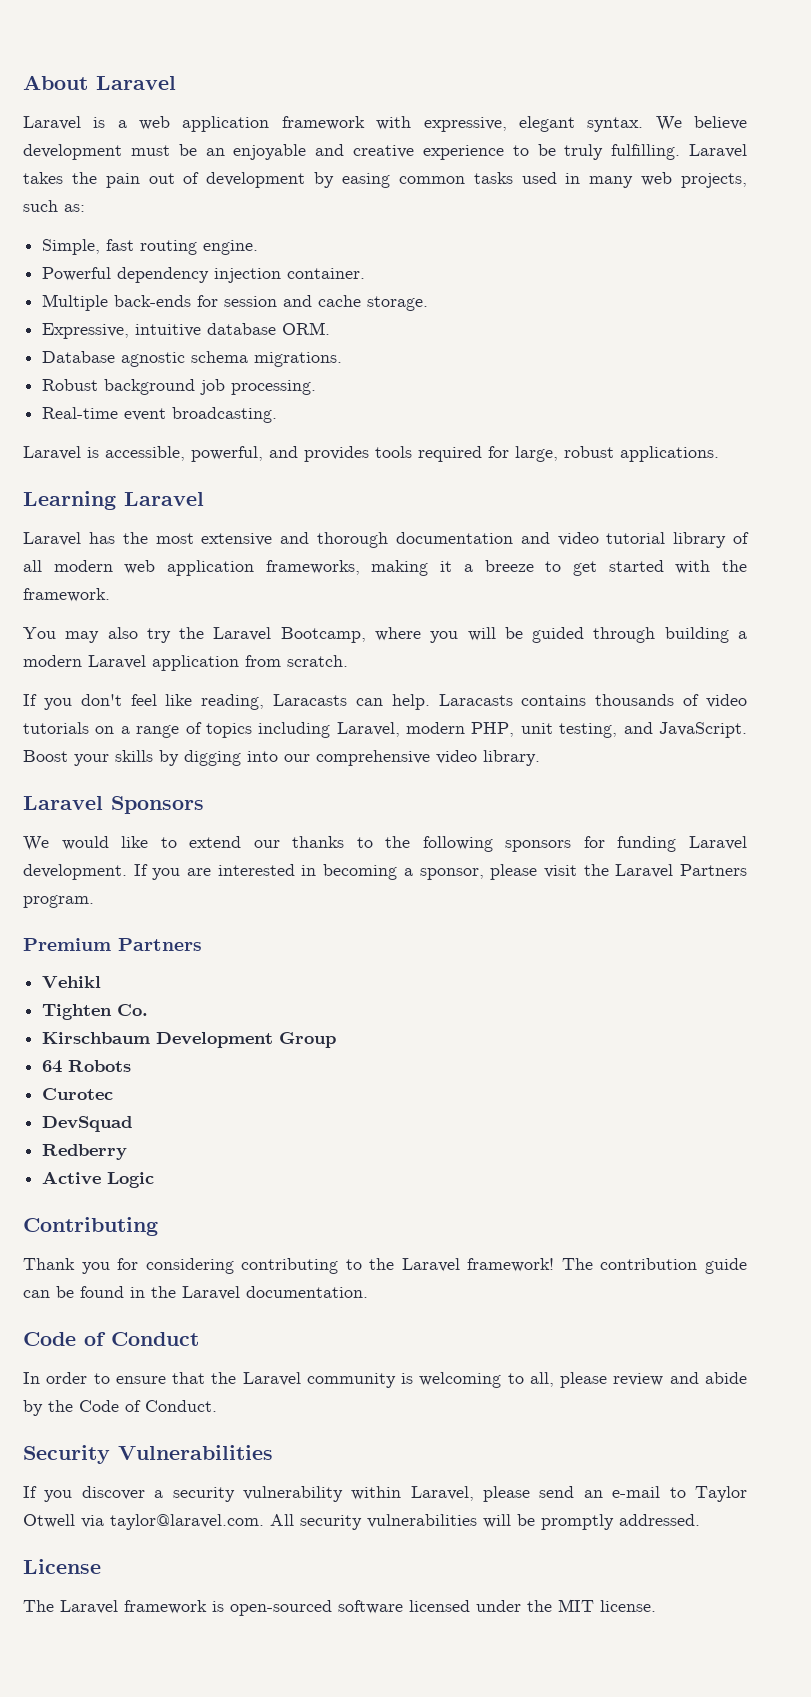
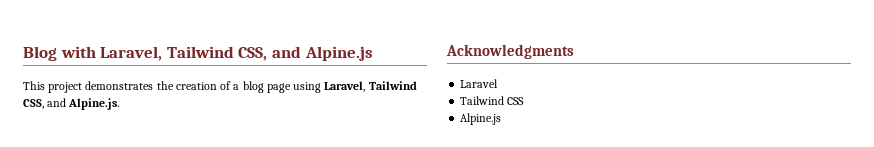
[23,75,176,90] [23,116,748,132] [23,144,748,160] [23,172,747,188] [23,200,85,212] [42,239,259,255] [42,267,366,283] [42,294,429,311] [42,322,331,339] [42,351,343,367] [42,379,317,395] [42,407,278,423] [23,446,719,462] [23,491,204,510] [23,532,750,548] [23,560,748,576] [23,588,110,602] [23,627,748,643] [23,655,348,671] [23,694,747,710] [23,722,747,738] [23,750,540,766] [23,796,204,814] [23,836,748,852] [23,864,747,880] [23,895,94,908] [23,938,202,951] [42,976,102,988] [42,1004,149,1020] [42,1032,337,1048] [42,1060,132,1073] [42,1088,114,1100] [42,1116,133,1132] [42,1144,128,1160] [42,1171,155,1188] [23,1217,158,1236] [23,1258,747,1274] [23,1286,368,1300] [23,1332,199,1346] [23,1372,747,1388] [23,1400,217,1416] [23,1445,273,1464] [23,1486,747,1502] [23,1514,700,1530] [23,1559,101,1574] [23,1599,656,1616] About Laravel // Laravel is a web application framework with expressive, elegant syntax. We believe development must be an enjoyable and creative experience to be truly fulfilling. Laravel takes the pain out of development by easing common tasks used in many web projects, such as: // Simple, fast routing engine. // Powerful dependency injection container. // Multiple back-ends for session and cache storage. // Expressive, intuitive database ORM. // Database agnostic schema migrations. // Robust background job processing. // Real-time event broadcasting. // Laravel is accessible, powerful, and provides tools required for large, robust applications. // Learning Laravel // Laravel has the most extensive and thorough documentation and video tutorial library of all modern web application frameworks, making it a breeze to get started with the framework. // You may also try the Laravel Bootcamp, where you will be guided through building a modern Laravel application from scratch. // If you don't feel like reading, Laracasts can help. Laracasts contains thousands of video tutorials on a range of topics including Laravel, modern PHP, unit testing, and JavaScript. Boost your skills by digging into our comprehensive video library. // Laravel Sponsors // We would like to extend our thanks to the following sponsors for funding Laravel development. If you are interested in becoming a sponsor, please visit the Laravel Partners program. // Premium Partners // Vehikl // Tighten Co. // Kirschbaum Development Group // 64 Robots // Curotec // DevSquad // Redberry // Active Logic // Contributing // Thank you for considering contributing to the Laravel framework! The contribution guide can be found in the Laravel documentation. // Code of Conduct // In order to ensure that the Laravel community is welcoming to all, please review and abide by the Code of Conduct. // Security Vulnerabilities // If you discover a security vulnerability within Laravel, please send an e-mail to Taylor Otwell via taylor@laravel.com. All security vulnerabilities will be promptly addressed. // License // The Laravel framework is open-sourced software licensed under the MIT license. -> [23,46,373,61] [23,81,417,93] [23,98,120,110] [446,44,574,59] [460,79,499,88] [460,96,525,105] [460,113,502,125] Blog with Laravel, Tailwind CSS, and Alpine.js // This project demonstrates the creation of a blog page using Laravel, Tailwind CSS, and Alpine.js. // Acknowledgments // Laravel // Tailwind CSS // Alpine.js

